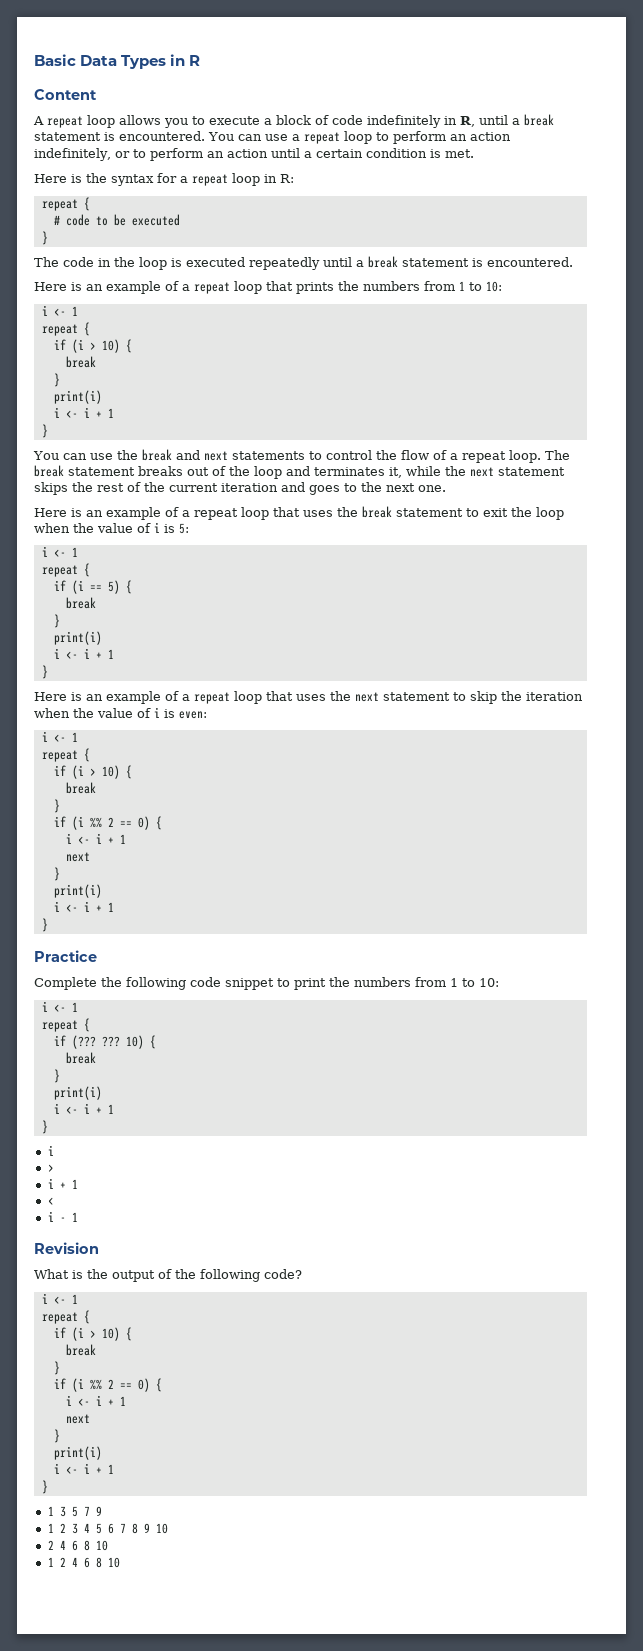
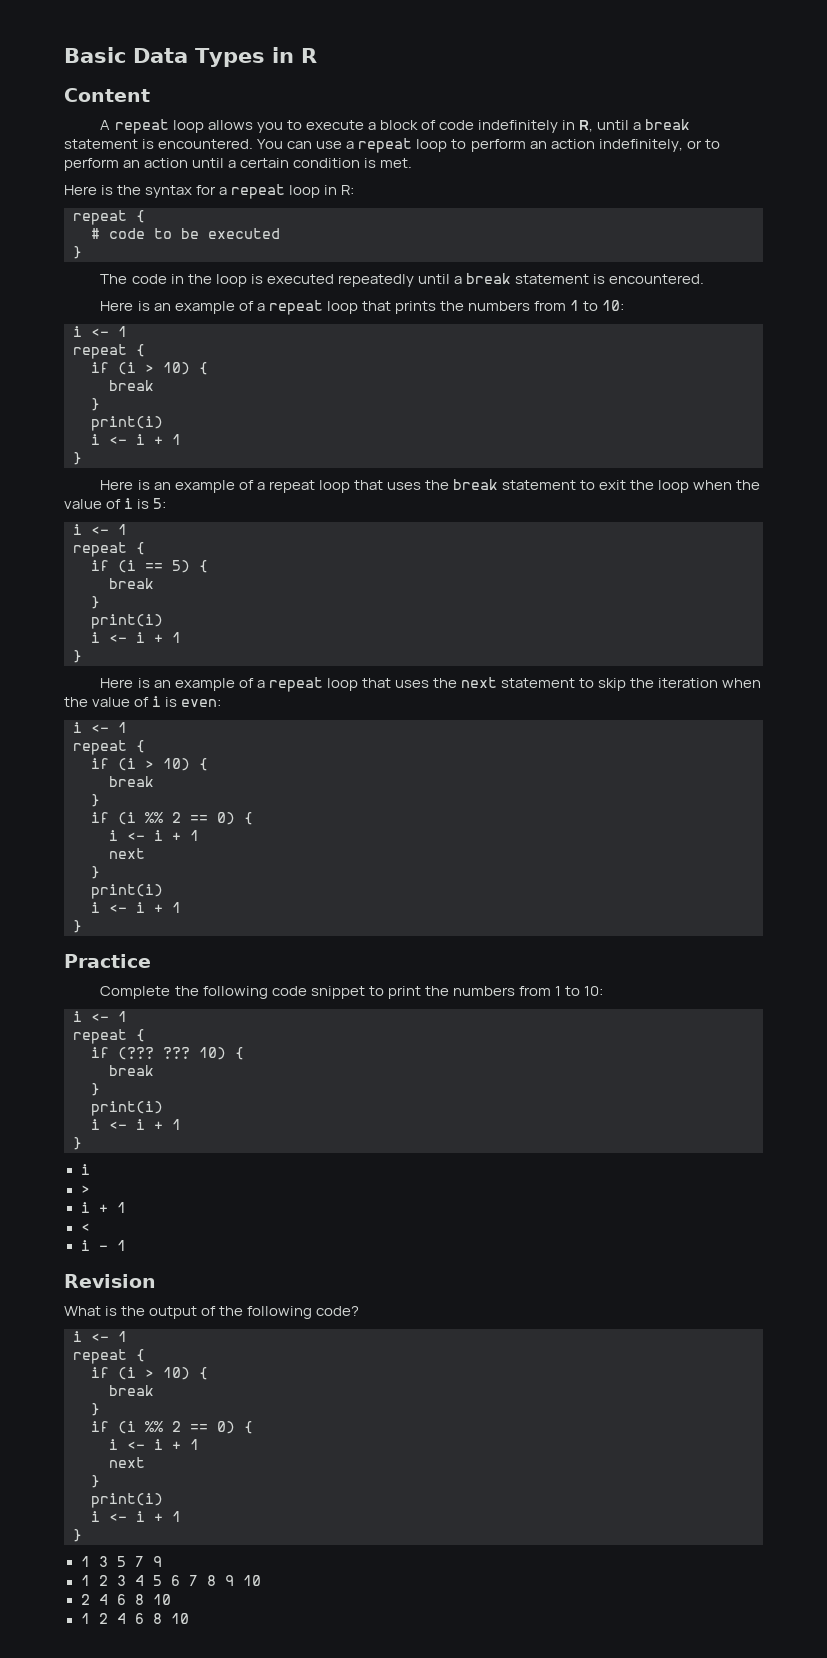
[33,449,570,463] [34,465,565,479] [34,482,446,495] // You can use the break and next statements to control the flow of a repeat loop. The break statement breaks out of the loop and terminates it, while the next statement skips the rest of the current iteration and goes to the next one. -> (82, 458) none

